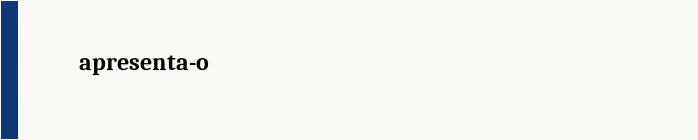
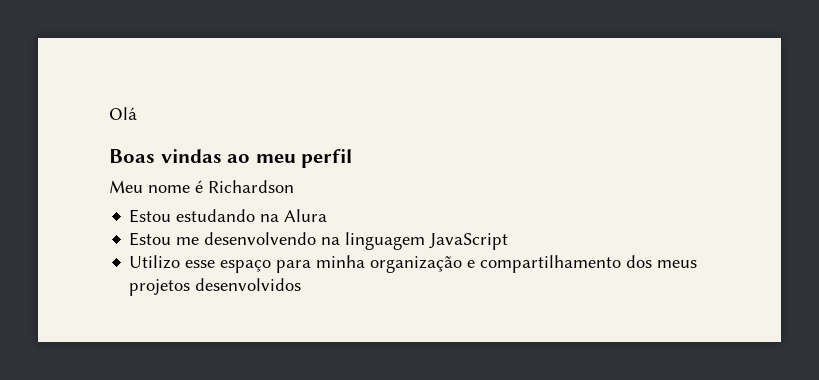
[78,55,210,76] apresenta-o -> [109,107,137,120] [109,149,353,168] [109,180,294,193] [129,209,328,223] [129,232,509,250] [129,255,698,273] [129,278,302,296] Olá // Boas vindas ao meu perfil // Meu nome é Richardson // Estou estudando na Alura // Estou me desenvolvendo na linguagem JavaScript // Utilizo esse espaço para minha organização e compartilhamento dos meus projetos desenvolvidos

